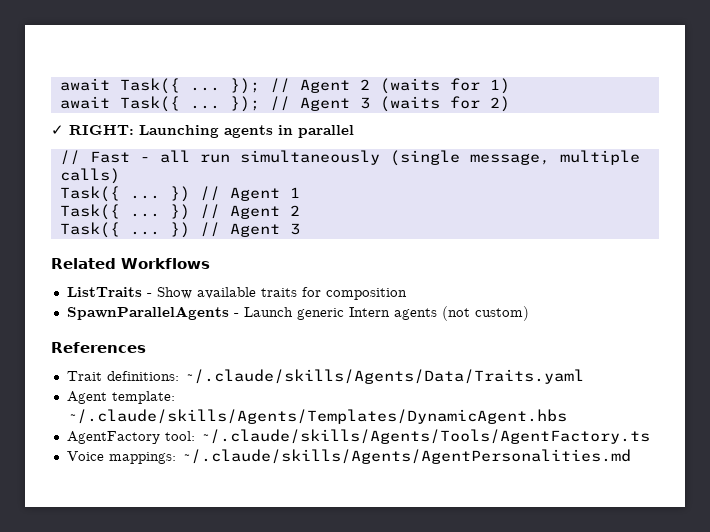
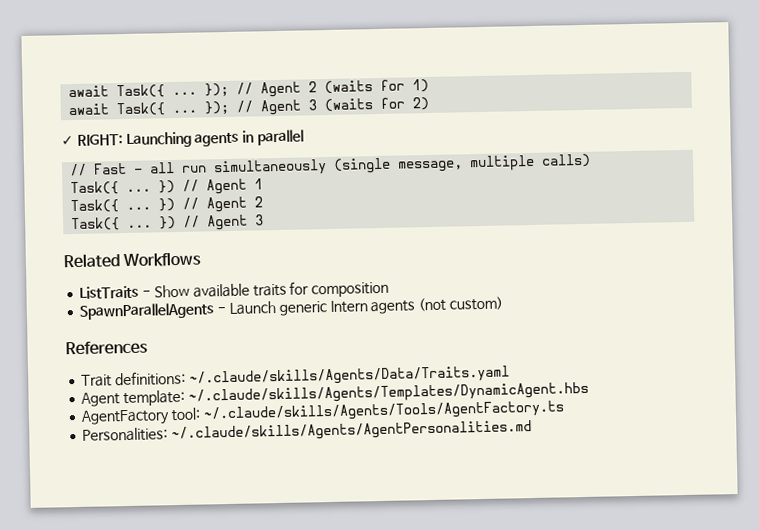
[66,451,176,464] Voice mappings: -> [82,427,169,442] Personalities:

